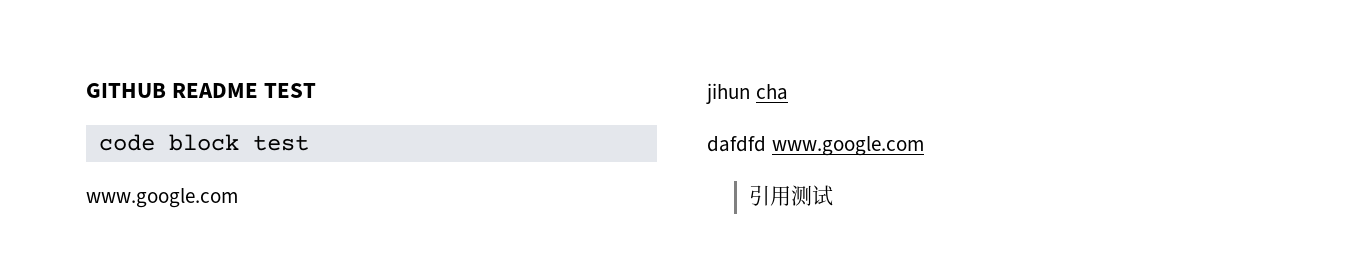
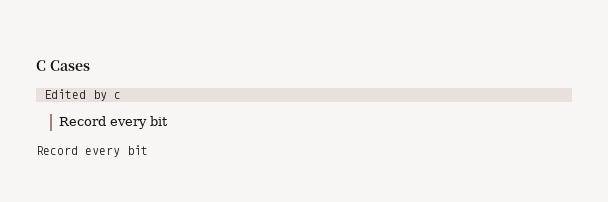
[86,83,317,98] [98,134,309,151] [86,188,238,208] [706,83,788,104] [707,136,924,156] [748,185,833,206] GITHUB README TEST // code block test // www.google.com // jihun cha // dafdfd www.google.com // 引用测试 -> [36,60,90,71] [43,89,121,101] [59,116,169,129] [36,145,148,157] C Cases // Edited by c // Record every bit // Record every bit

